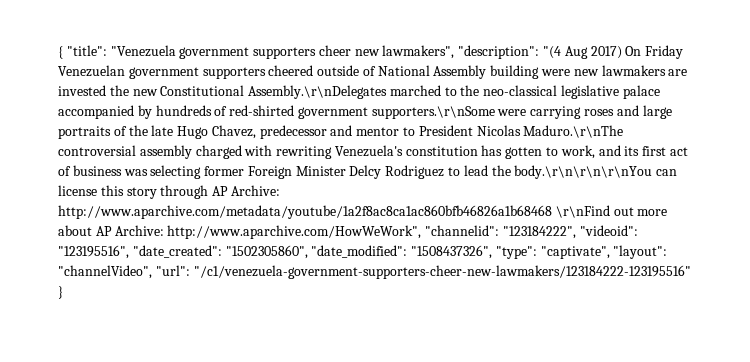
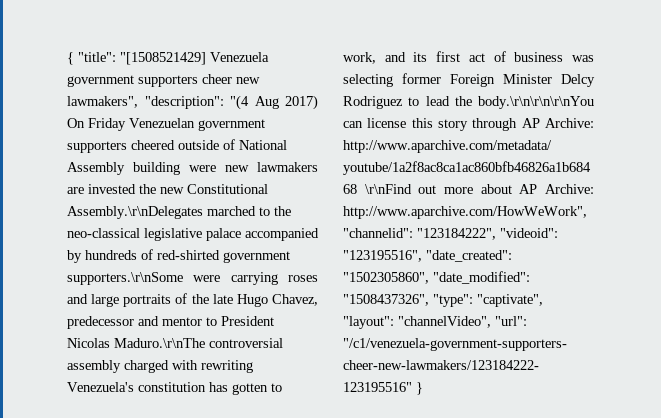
[110,45,176,57] "Venezuela -> [120,52,269,65] "[1508521429] Venezuela

